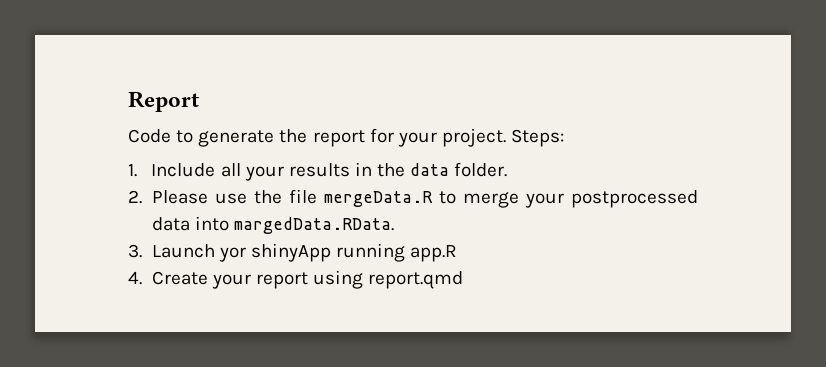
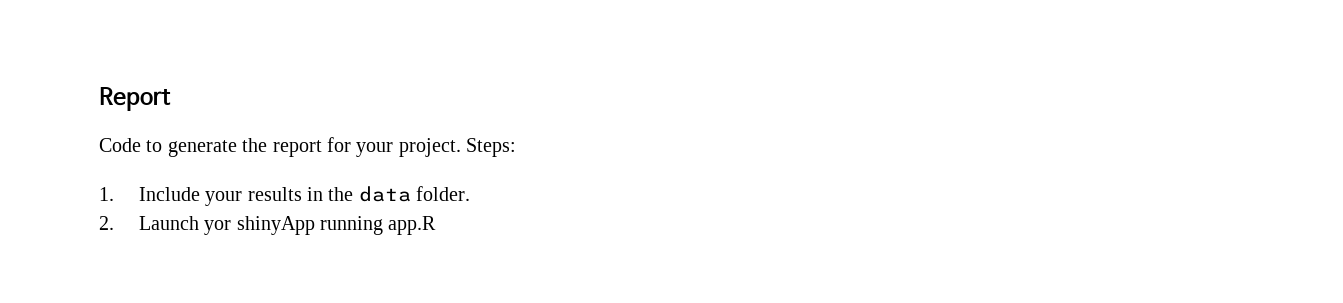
[220,163,241,177] all -> (200, 194) none
[151,189,698,208] [151,216,394,234] [128,244,142,258] Please use the file mergeData.R to merge your postprocessed data into margedData.RData. // 3. -> (114, 223) none
[128,270,464,289] // 4. Create your report using report.qmd -> (437, 225) none

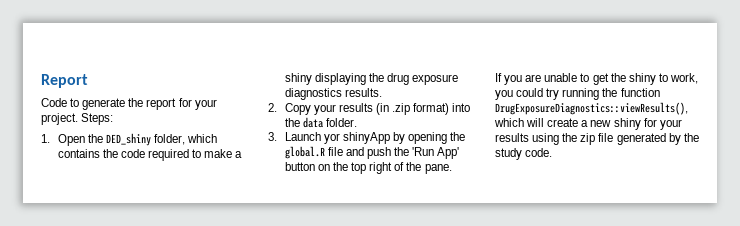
[138,187,324,206] Include your results in -> [57,133,218,146] [57,149,243,161] [284,73,459,85] [284,88,382,100] [268,103,471,115] Open the DED_shiny folder, which contains the code required to make a shiny displaying the drug exposure diagnostics results. // 2. Copy your results (in .zip format) into
[99,216,114,230] 2. -> [268,132,277,141] 3.
[320,216,437,235] running app.R -> [393,132,466,144] [284,146,460,159] [284,162,452,174] [495,73,698,85] [495,88,660,100] [495,102,688,115] [494,118,682,130] [495,133,699,145] [495,148,553,160] by opening the global.R file and push the 'Run App' button on the top right of the pane. // If you are unable to get the shiny to work, you could try running the function DrugExposureDiagnostics::viewResults(), which will create a new shiny for your results using the zip file generated by the study code.

